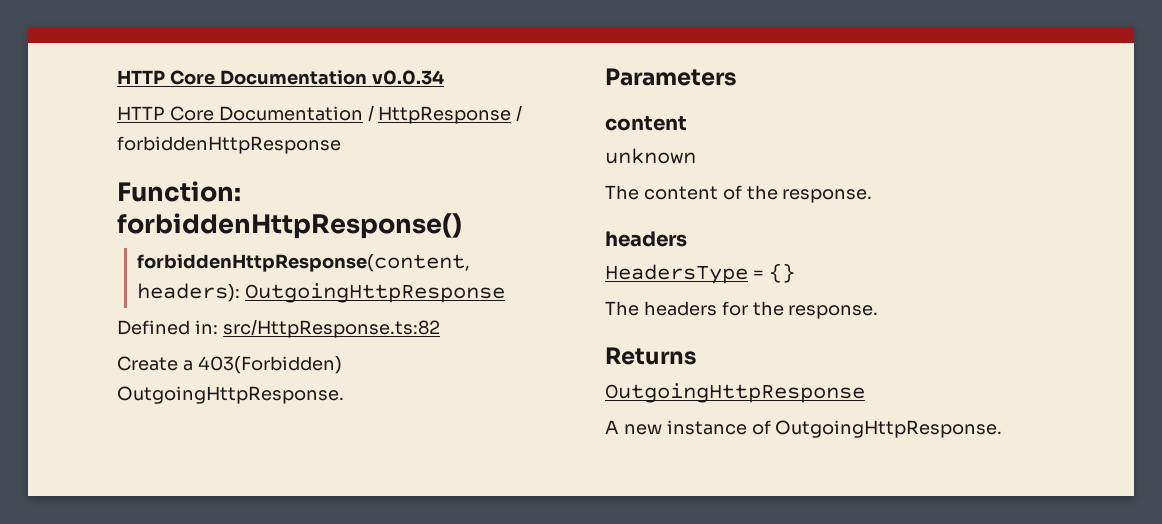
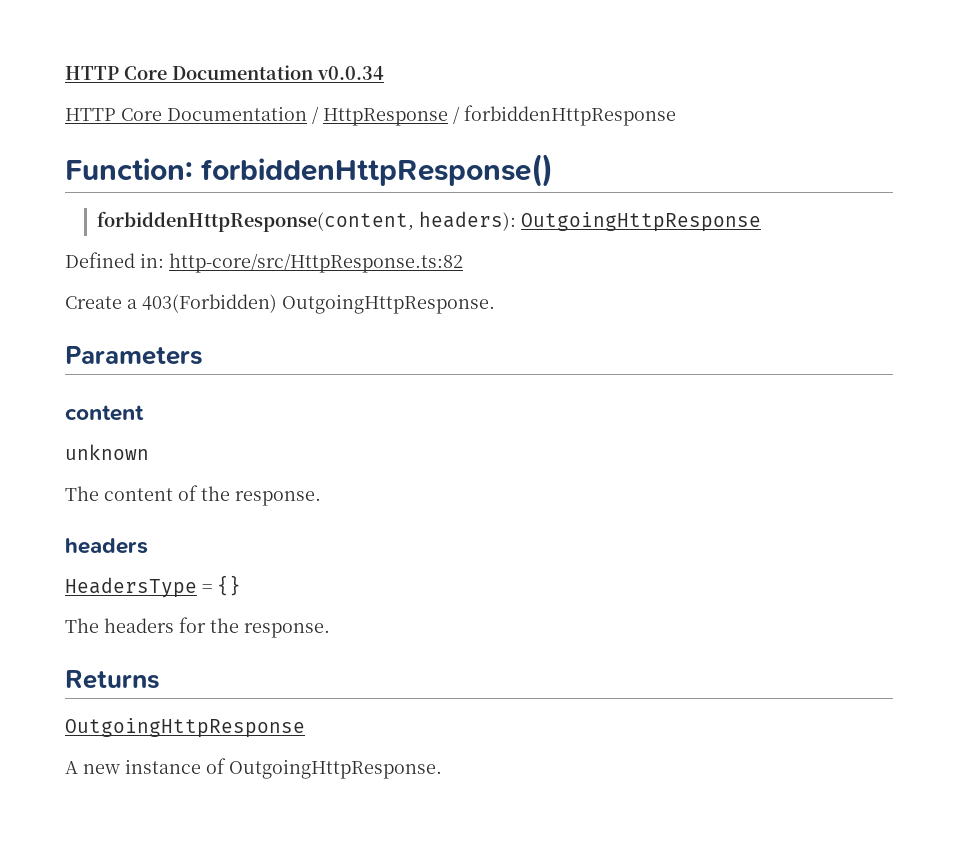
[222,319,440,338] src/HttpResponse.ts:82 -> [169,253,463,273] http-core/src/HttpResponse.ts:82

